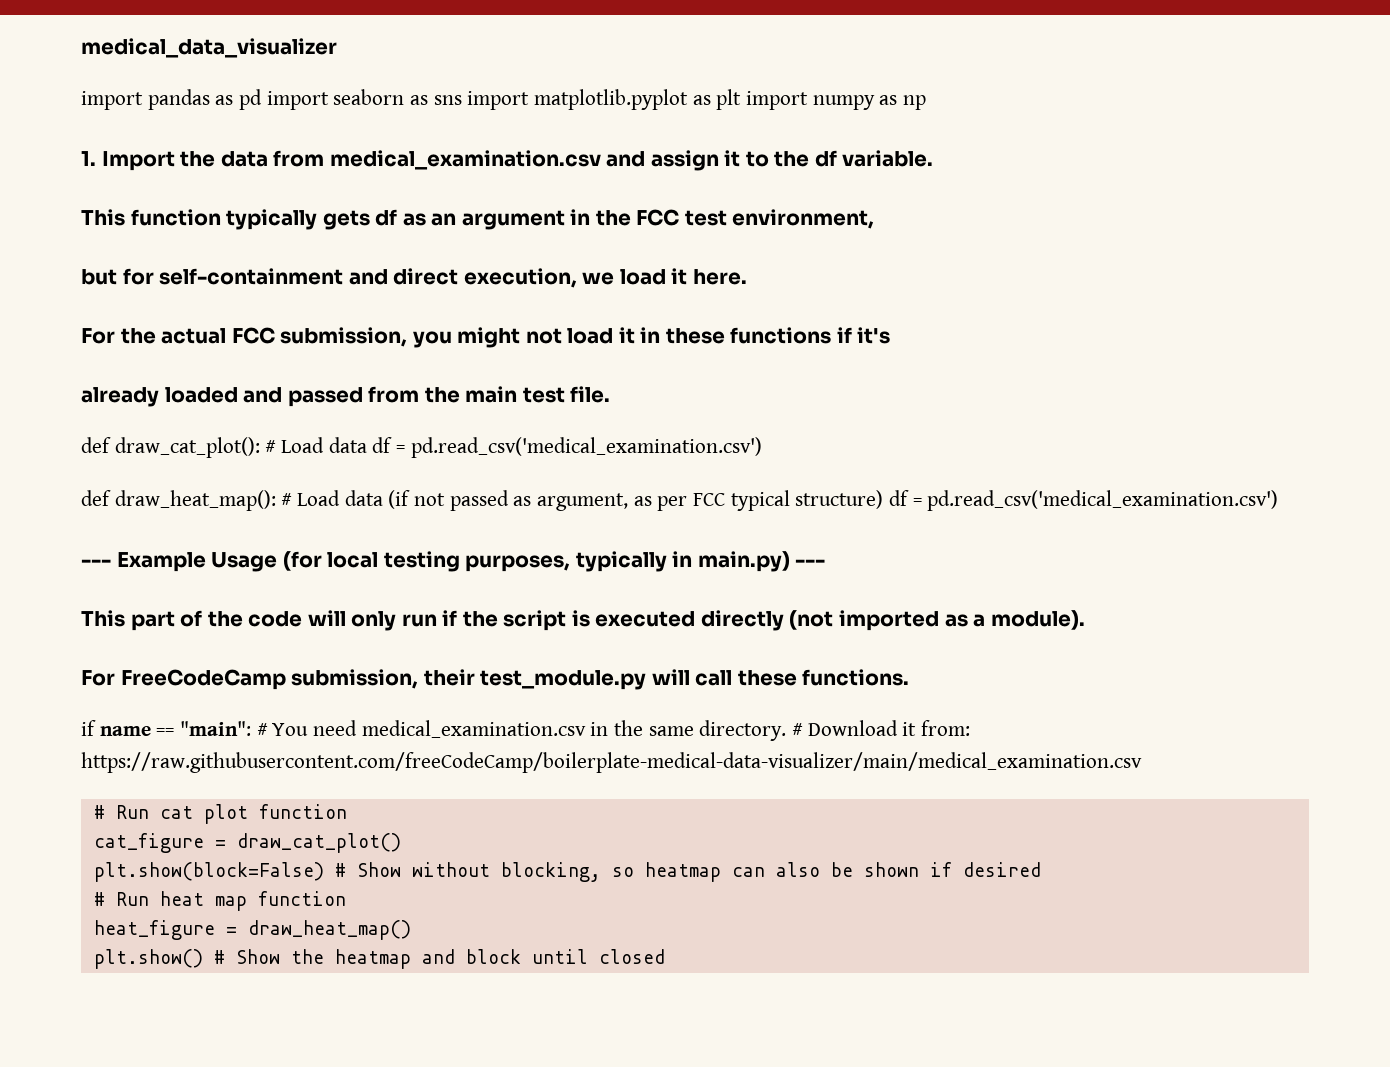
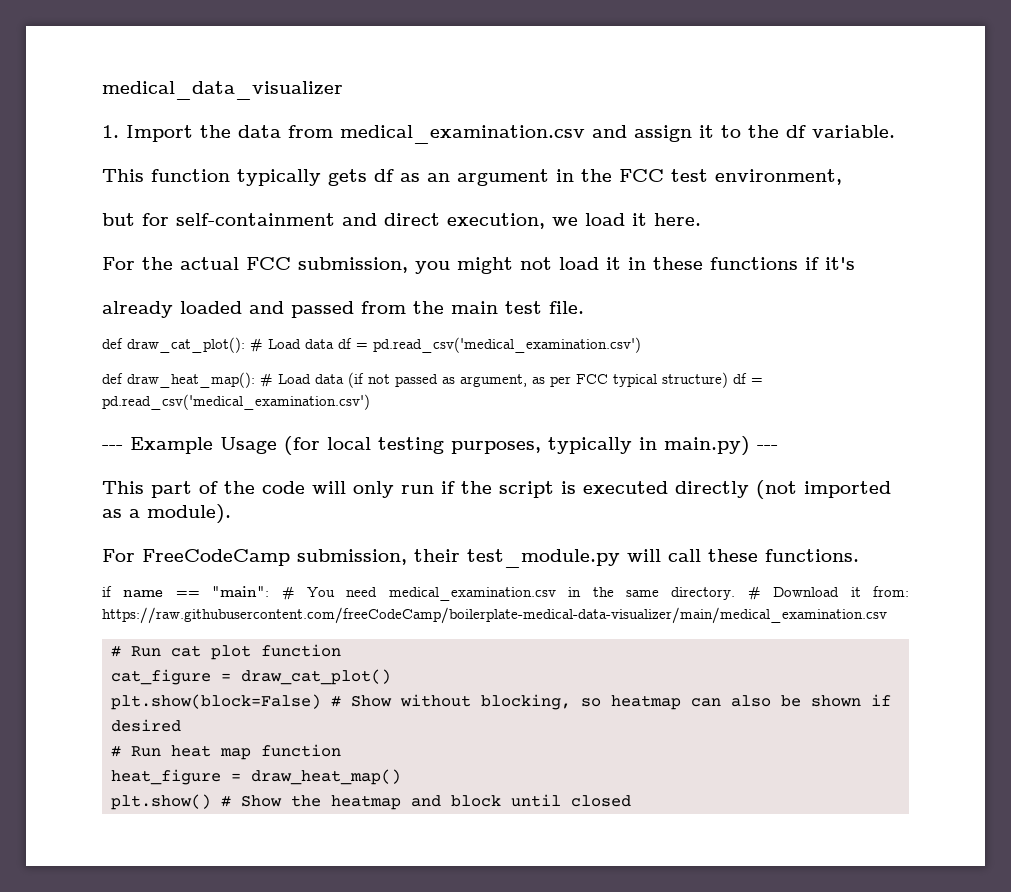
[81,89,927,110] // import pandas as pd import seaborn as sns import matplotlib.pyplot as plt import numpy as np -> (343, 90) none

